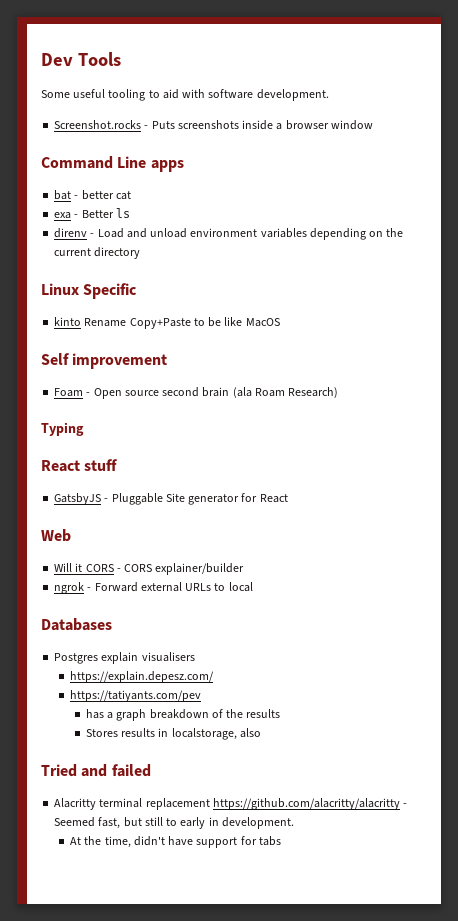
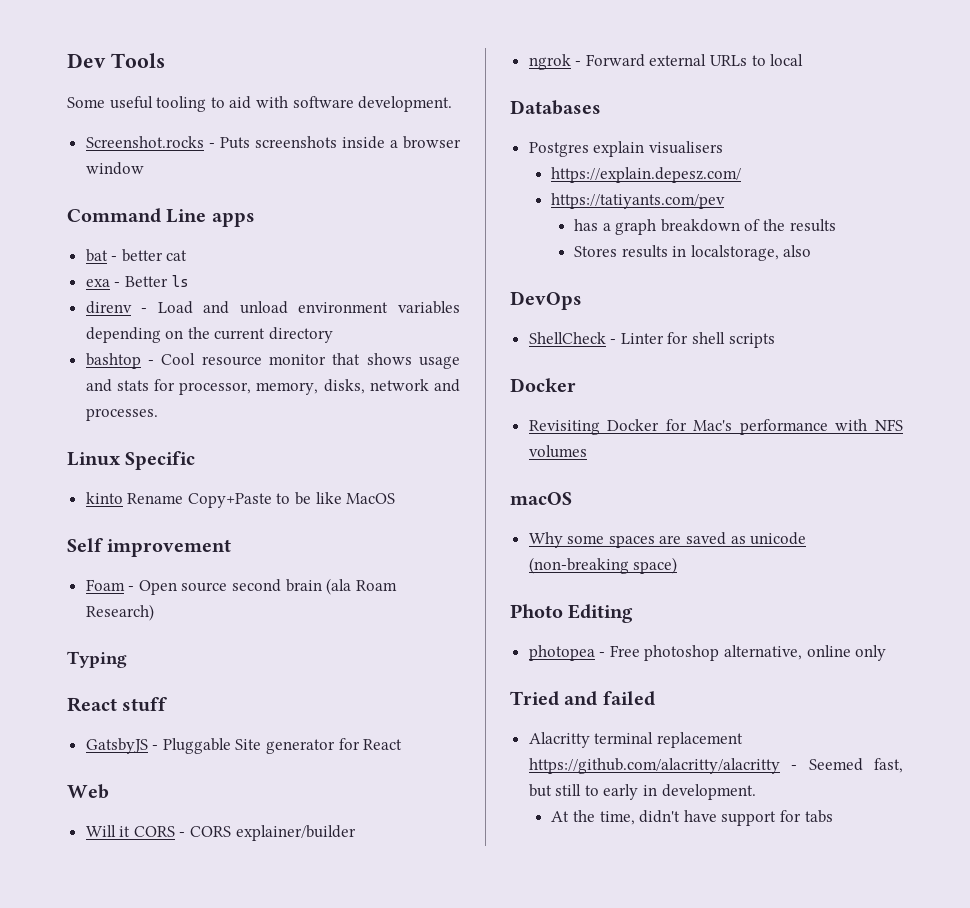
(141, 253) none -> [85,353,460,369] [85,379,461,395] [85,408,158,421] // bashtop - Cool resource monitor that shows usage and stats for processor, memory, disks, network and processes.
(261, 733) none -> [510,291,582,310] [528,332,775,348] [510,378,576,392] [528,419,903,435] [528,445,587,458] [510,492,572,505] [528,532,807,548] [528,557,678,574] [510,604,634,623] [528,645,887,661] // DevOps // ShellCheck - Linter for shell scripts // Docker // Revisiting Docker for Mac's performance with NFS volumes // macOS // Why some spaces are saved as unicode (non-breaking space) // Photo Editing // photopea - Free photoshop alternative, online only

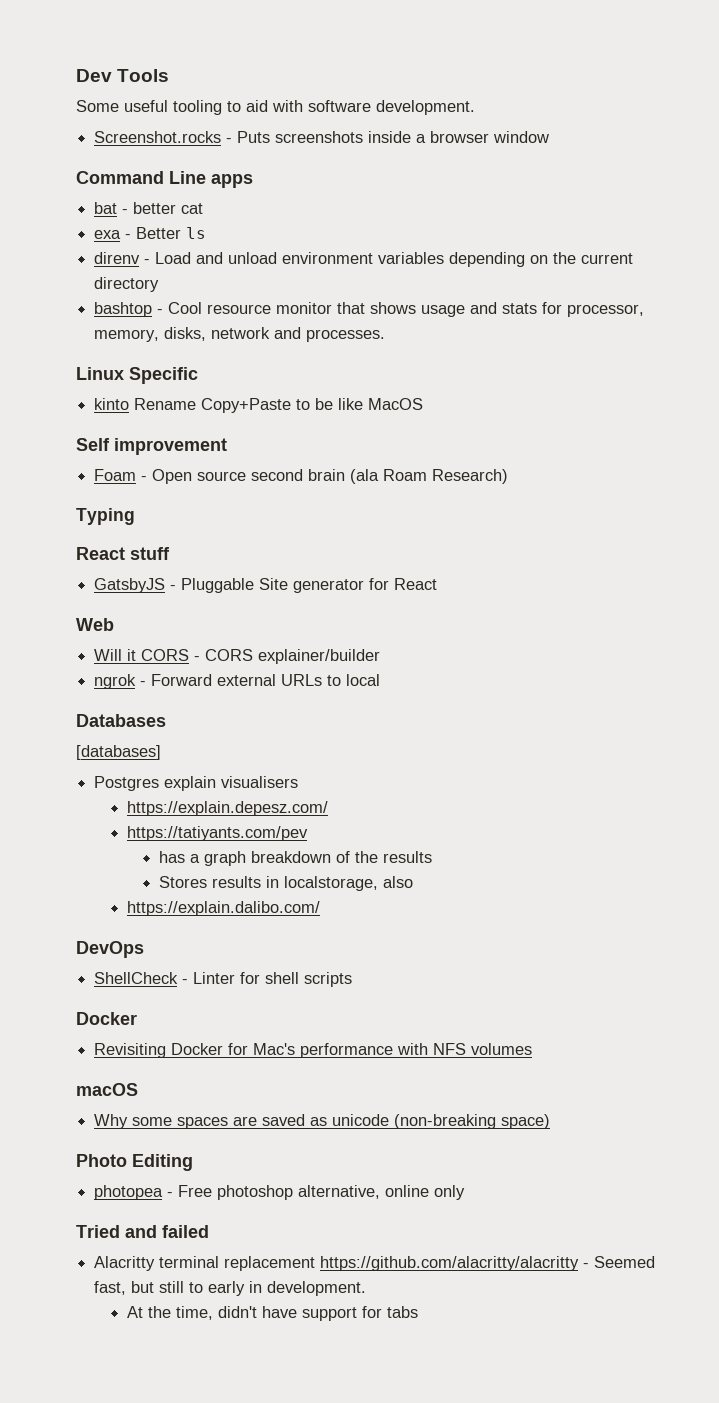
(601, 107) none -> [76,745,161,760] // [databases]
(812, 251) none -> [126,901,320,916] // https://explain.dalibo.com/

